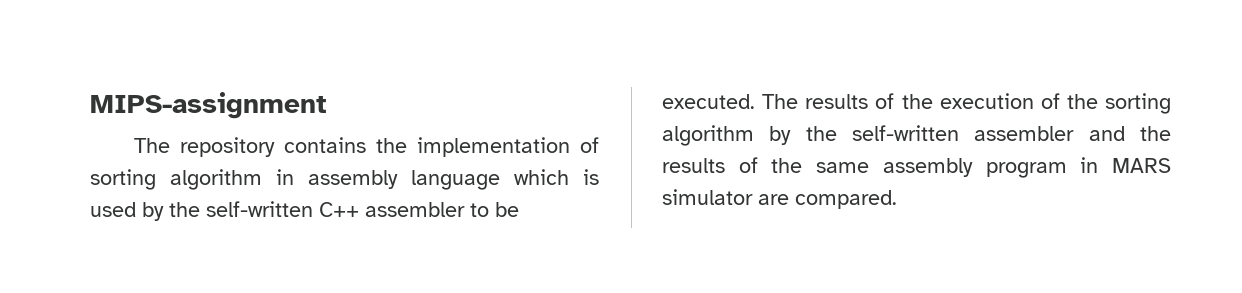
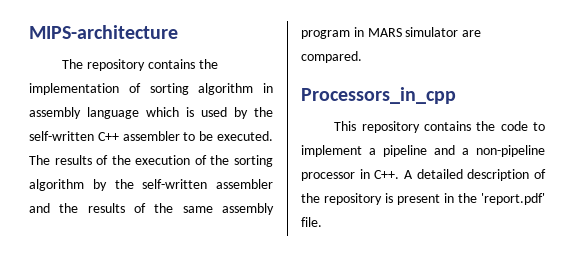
[90,92,327,119] MIPS-assignment -> [29,25,178,39] MIPS-architecture
(897, 199) none -> [301,87,456,104] [334,121,545,133] [301,145,545,157] [301,169,546,181] [301,193,545,205] [301,217,322,227] // Processors_in_cpp // This repository contains the code to implement a pipeline and a non-pipeline processor in C++. A detailed description of the repository is present in the 'report.pdf' file.

